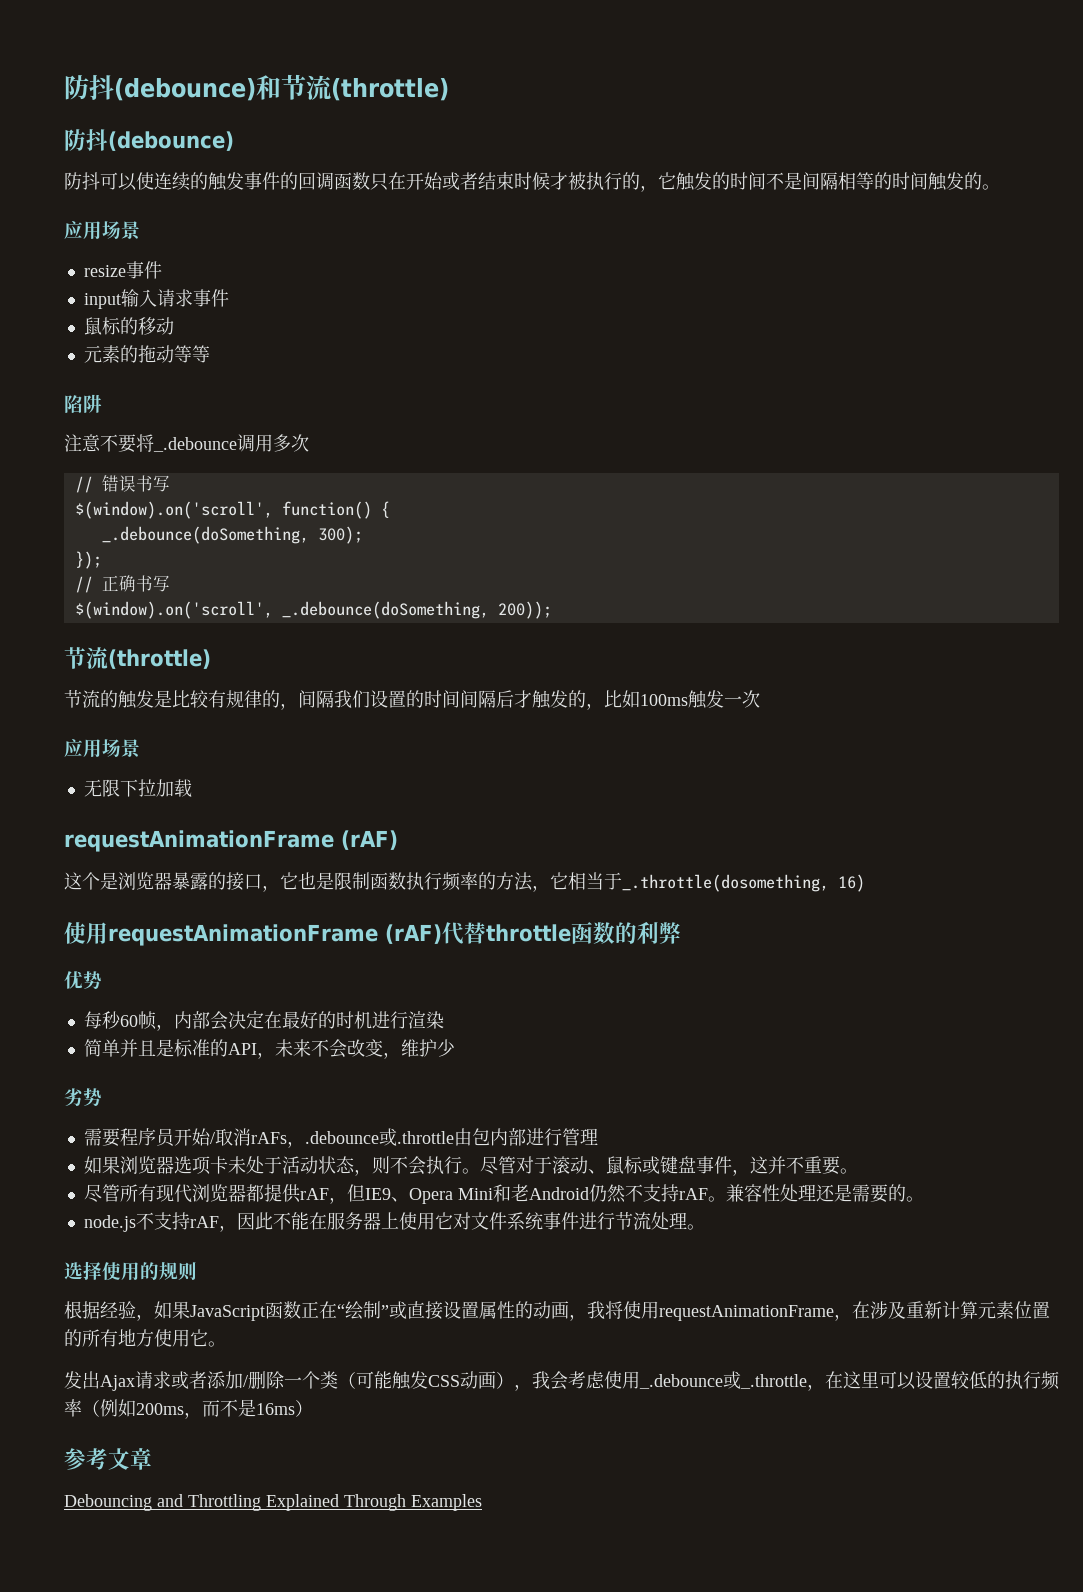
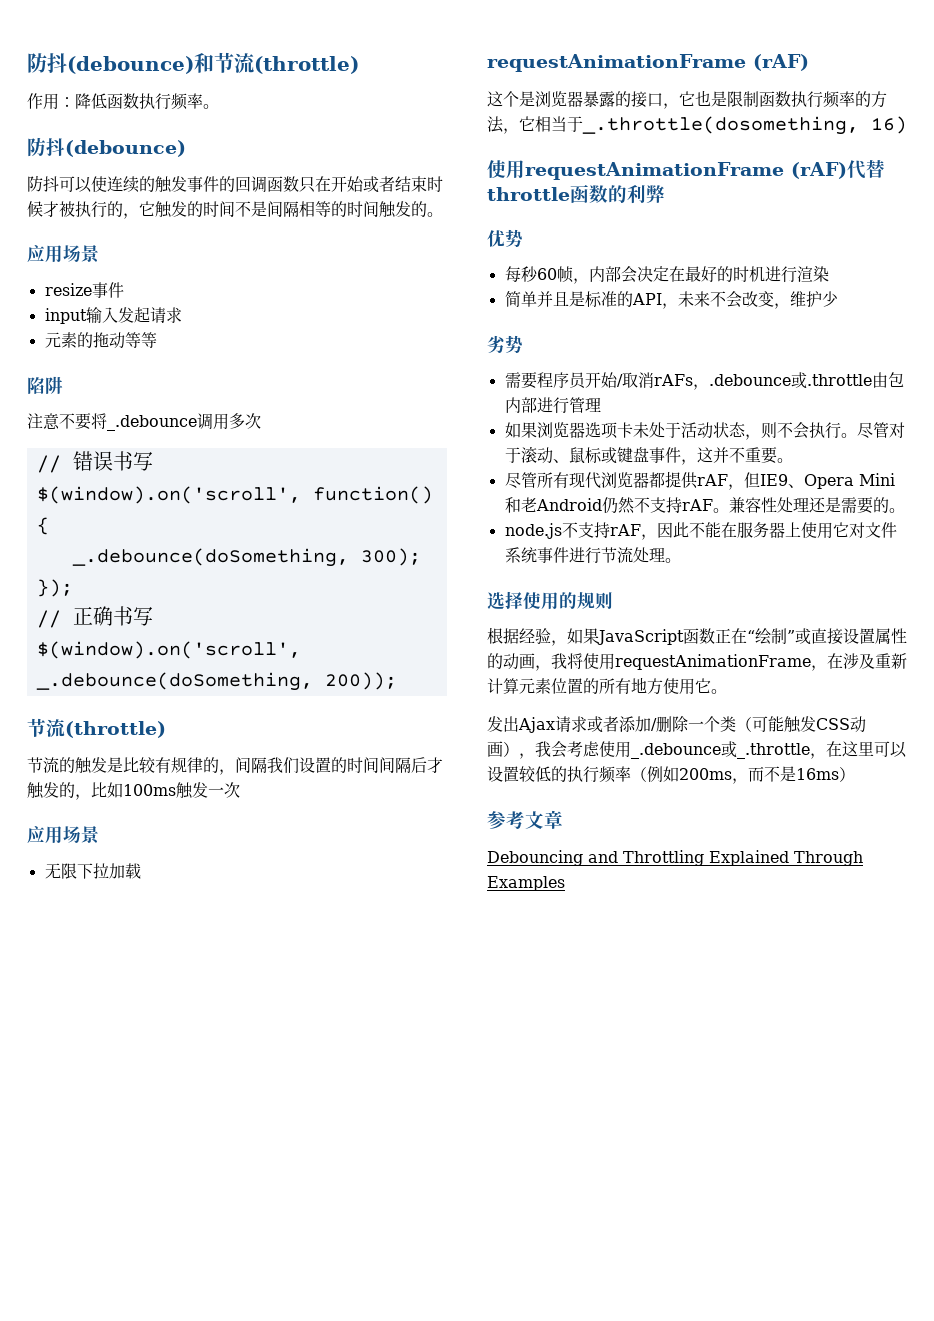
(449, 89) none -> [27,93,219,110] // 作用：降低函数执行频率。
[156,289,229,307] [83,317,174,335] 请求事件 // 鼠标的移动 -> [117,307,182,323] 发起请求

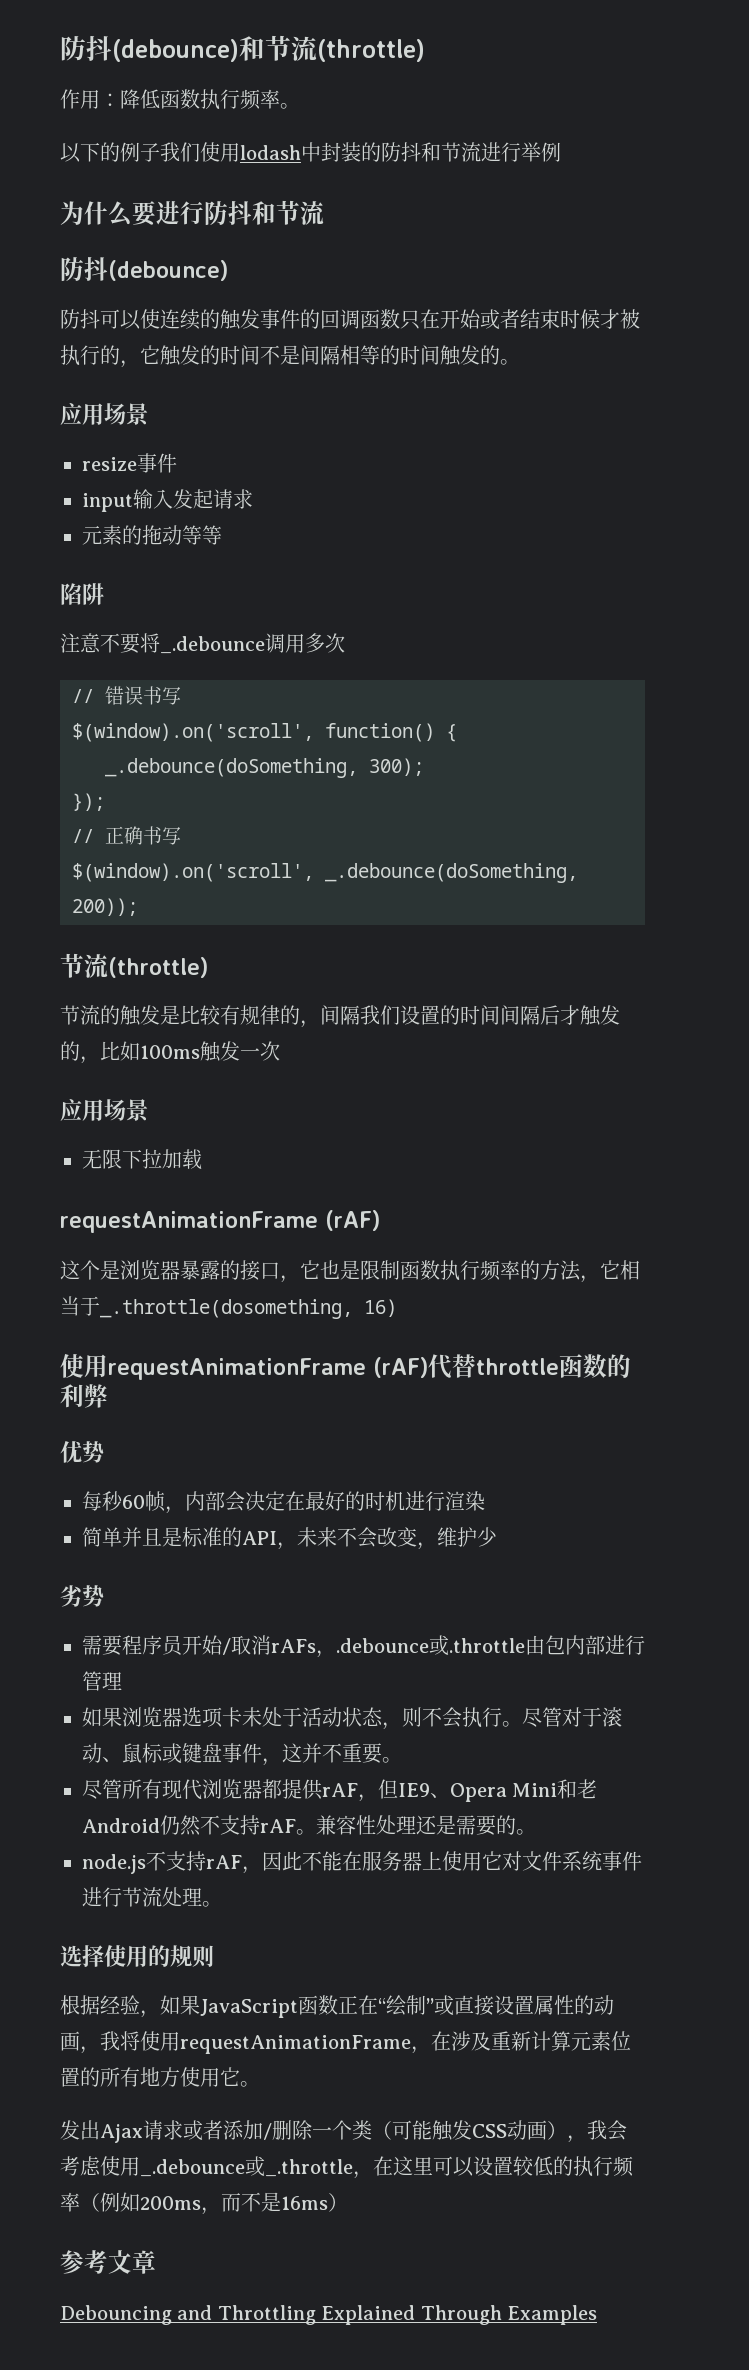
(219, 106) none -> [60,142,561,163] [60,200,324,227] // 以下的例子我们使用lodash中封装的防抖和节流进行举例 // 为什么要进行防抖和节流

